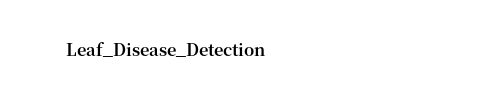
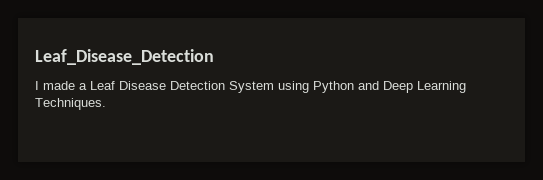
(265, 49) none -> [35,81,466,93] [35,98,106,110] // I made a Leaf Disease Detection System using Python and Deep Learning Techniques.

